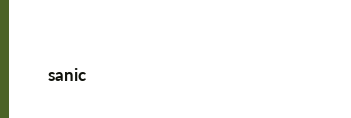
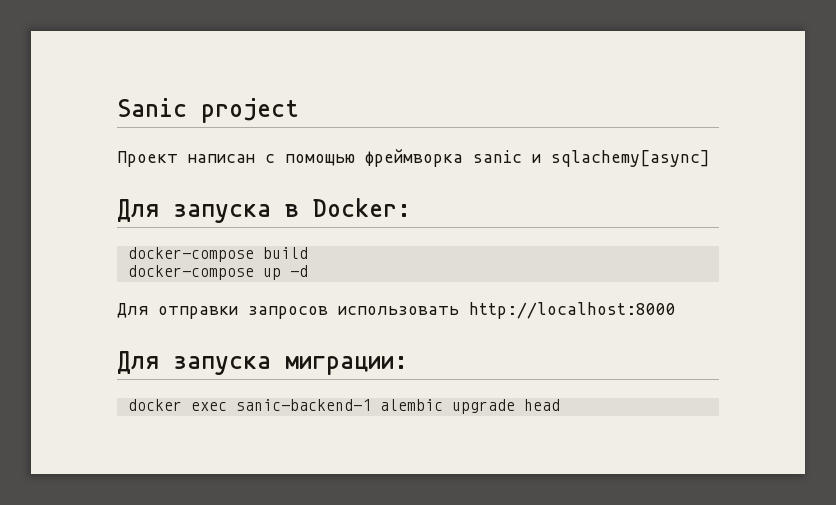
[48,68,86,81] sanic -> [117,98,299,123] [117,149,710,167] [117,198,411,223] [127,247,308,262] [127,265,308,280] [117,302,676,319] [117,351,408,375] [127,399,560,414] Sanic project // Проект написан с помощью фреймворка sanic и sqlachemy[async] // Для запуска в Docker: // docker-compose build // docker-compose up -d // Для отправки запросов использовать http://localhost:8000 // Для запуска миграции: // docker exec sanic-backend-1 alembic upgrade head

